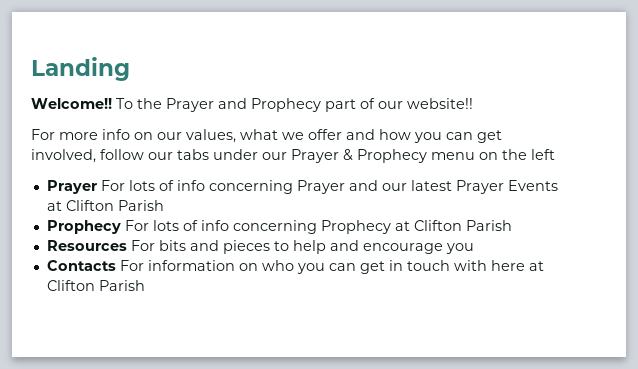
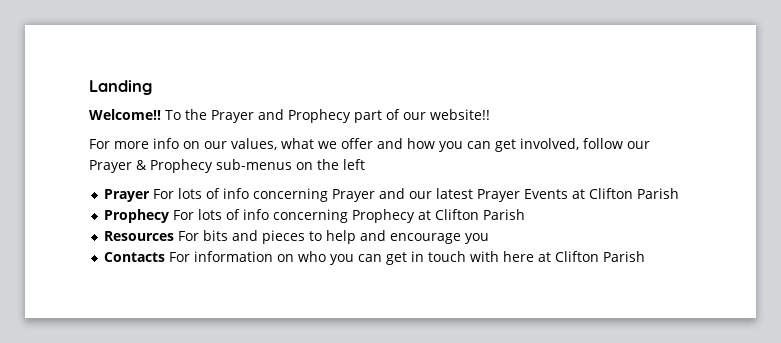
[177,149,287,160] tabs under our -> (650, 145) none
[431,152,475,160] menu -> [216,159,292,170] sub-menus

